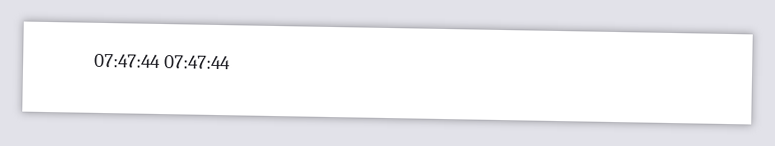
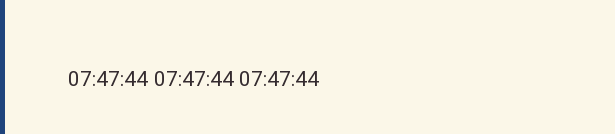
[94,53,232,70] 07:47:44 07:47:44 -> [68,71,320,86] 07:47:44 07:47:44 07:47:44

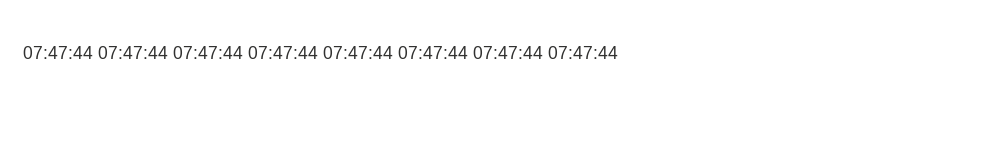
[68,71,320,86] 07:47:44 07:47:44 07:47:44 -> [23,46,618,59] 07:47:44 07:47:44 07:47:44 07:47:44 07:47:44 07:47:44 07:47:44 07:47:44

